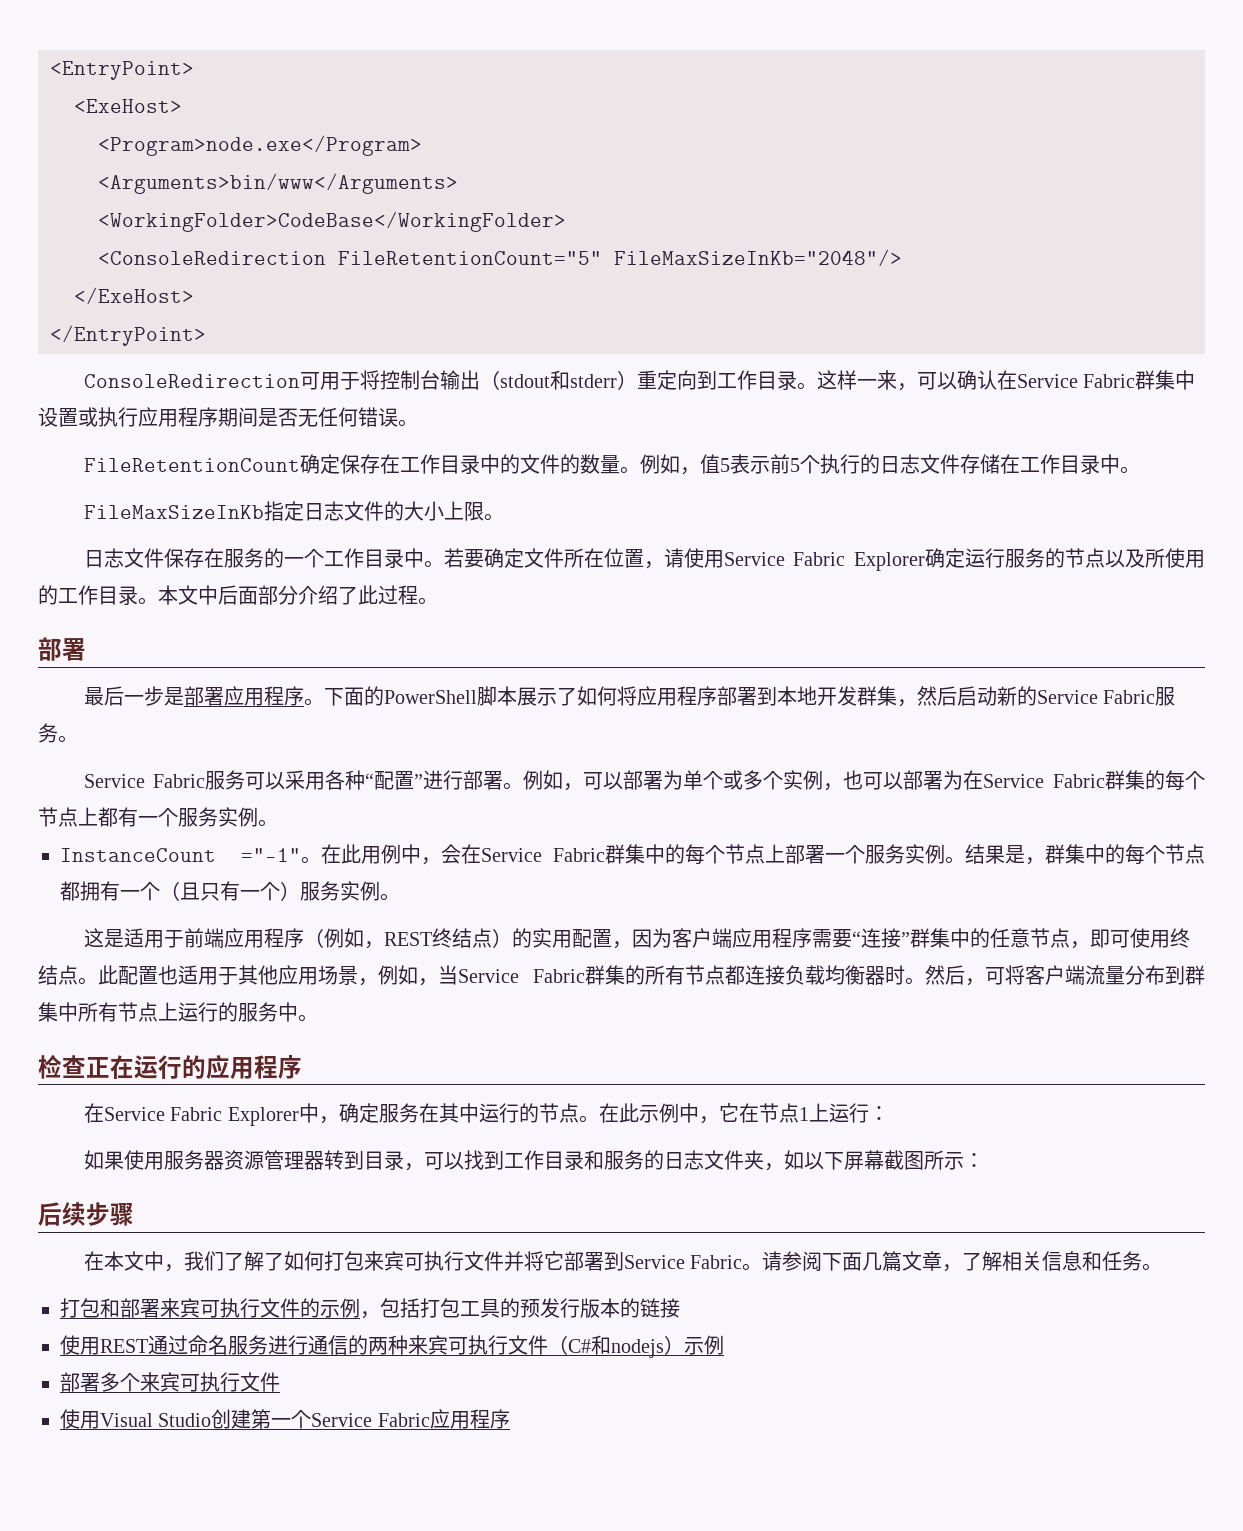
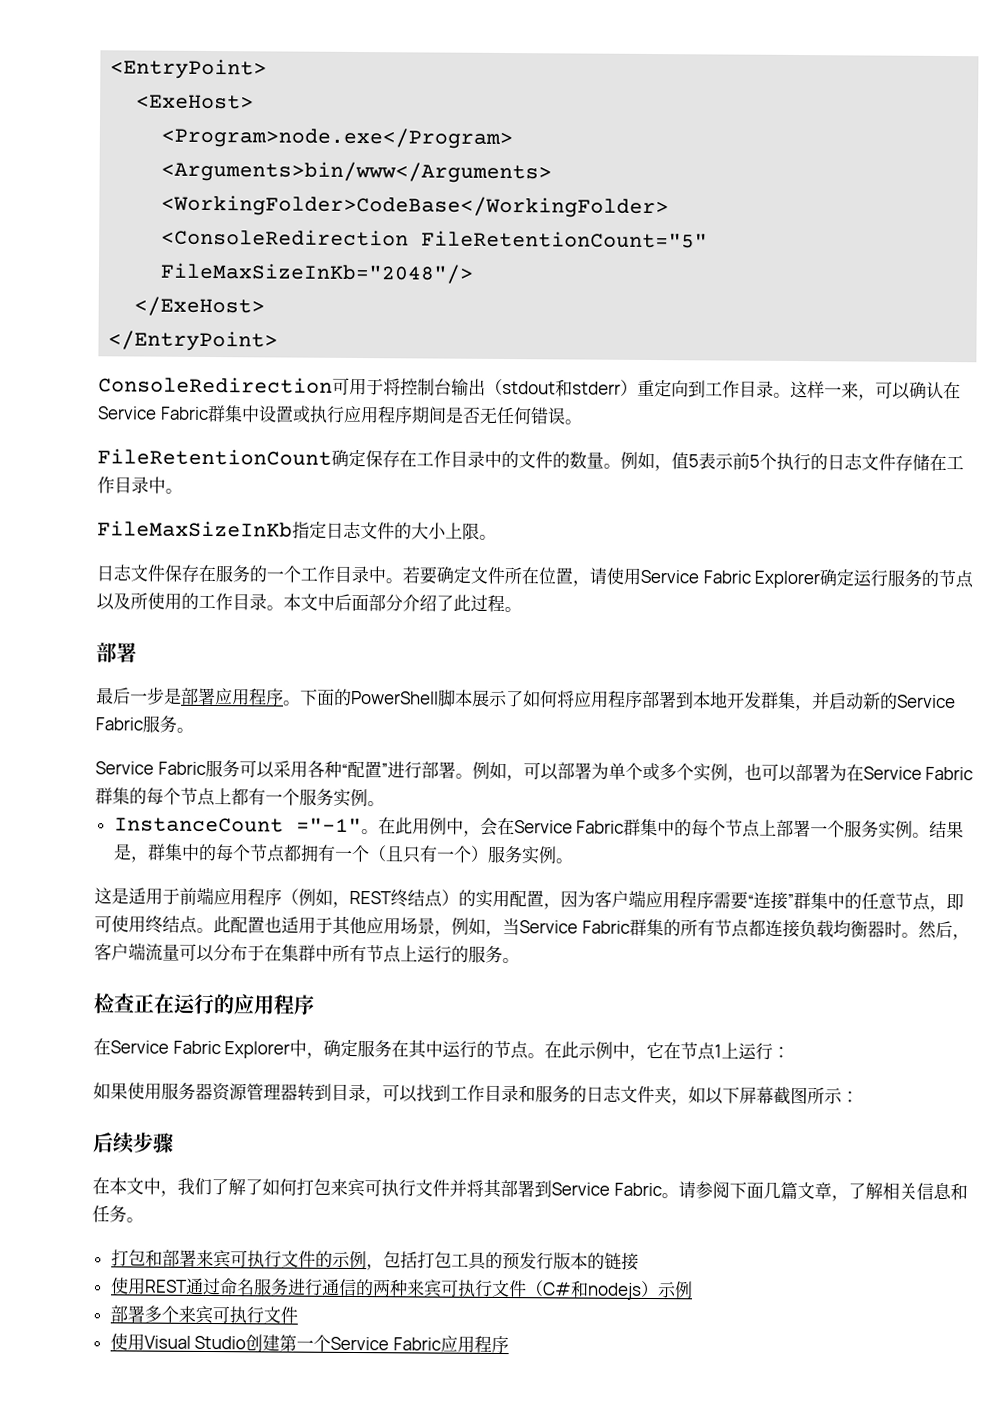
[916,686,957,706] 然后 -> [812,692,830,710] 并
[984,965,1025,985] 可将 -> (970, 937) none
[1125,965,1205,985] [38,1002,58,1022] 分布到群集 -> [179,943,316,963] 可以分布于在集群
[278,1002,298,1022] 中 -> (503, 954) none
[543,1251,564,1270] 它 -> [483,1178,502,1199] 其

